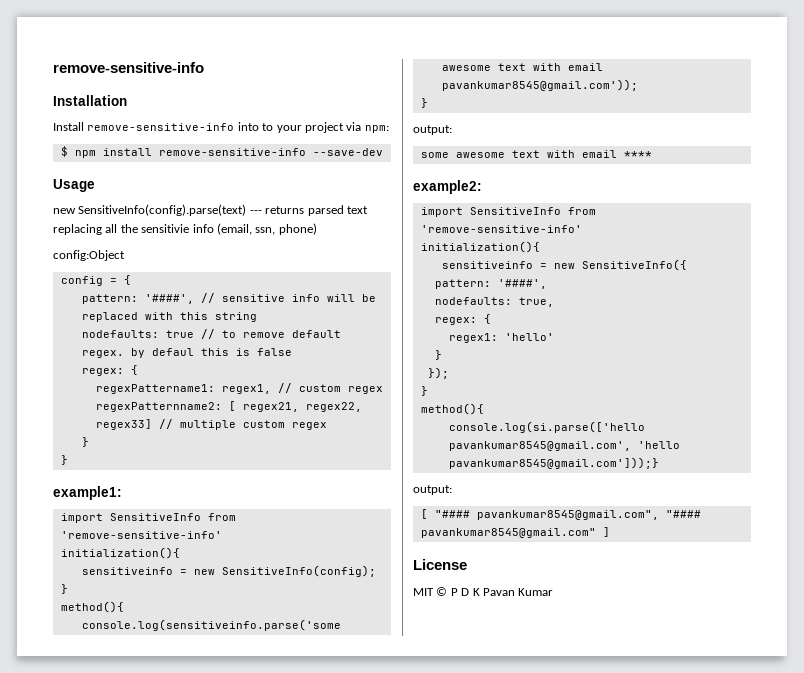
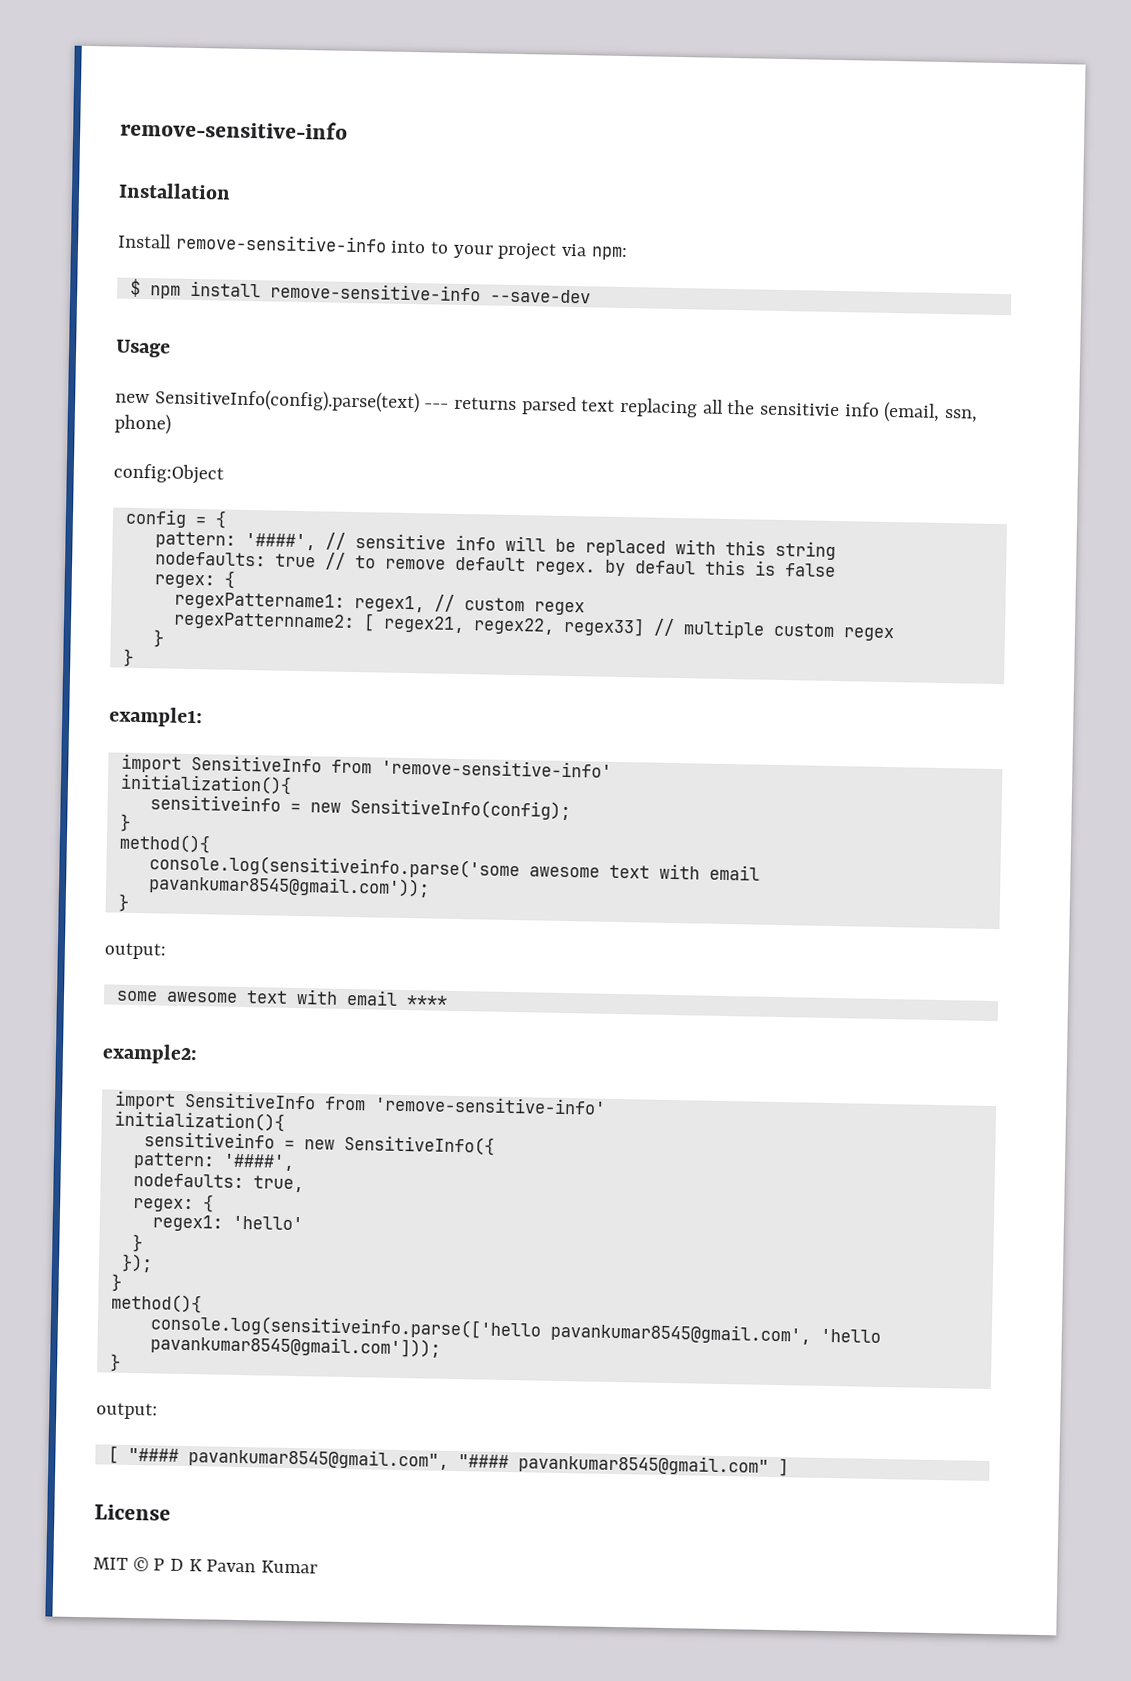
[448,421,645,433] console.log(si.parse(['hello -> [149,1314,542,1340] console.log(sensitiveinfo.parse(['hello
[448,457,659,469] pavankumar8545@gmail.com']));} -> [149,1334,441,1358] [109,1353,121,1372] pavankumar8545@gmail.com'])); // }

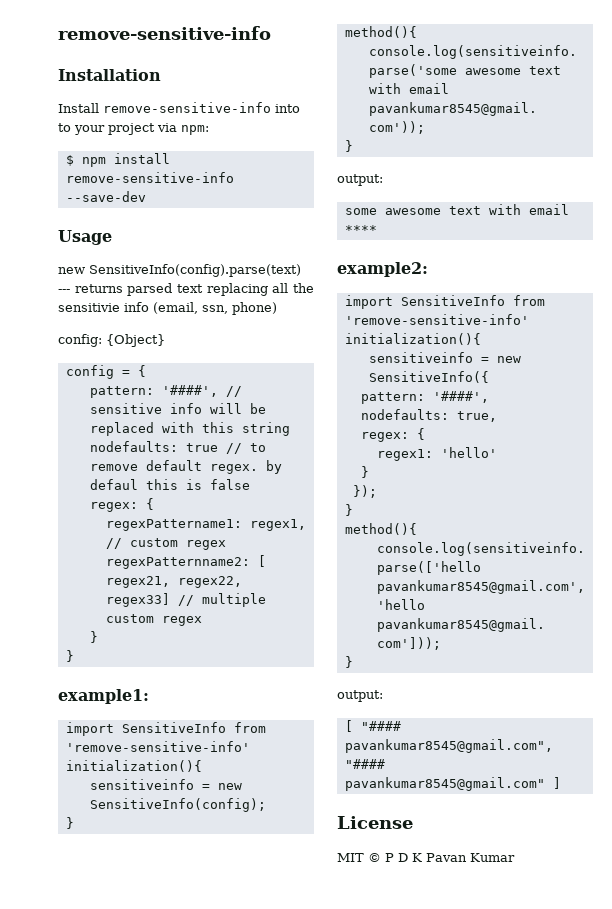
[113,463,224,485] config:Object -> [58,334,165,347] config: {Object}

